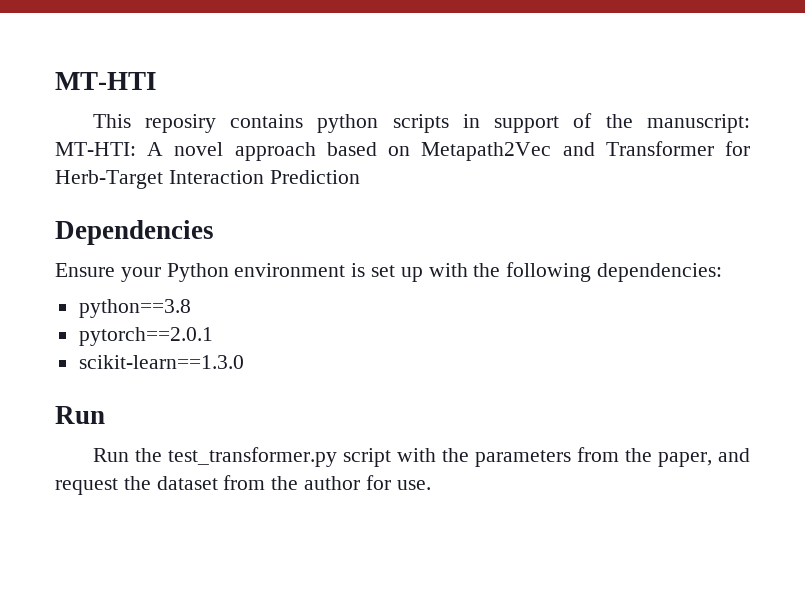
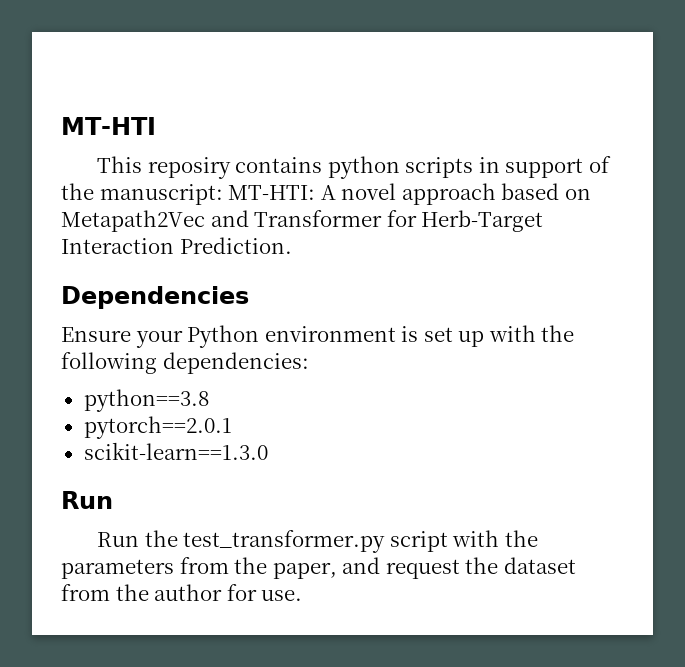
[269,170,360,184] Prediction -> [179,237,292,254] Prediction.

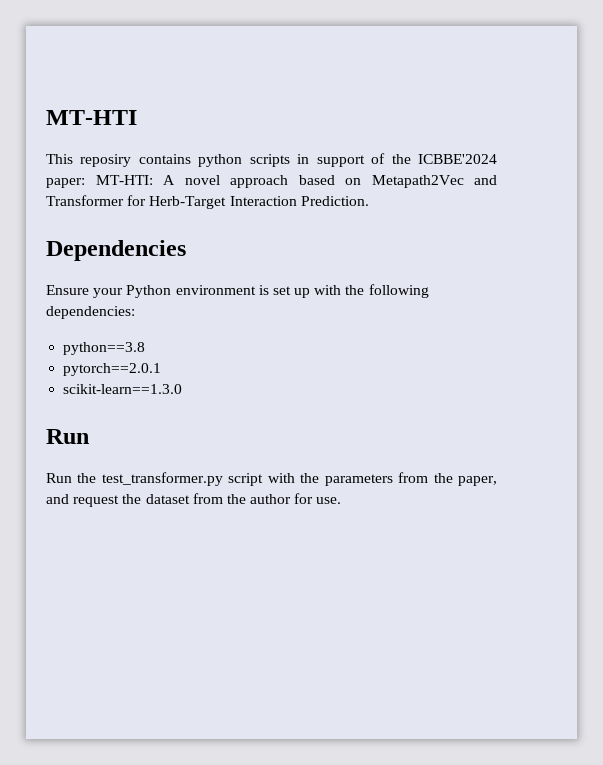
[99,184,223,205] manuscript: -> [418,154,498,164] [46,178,85,188] ICBBE'2024 paper:

